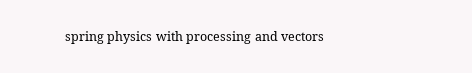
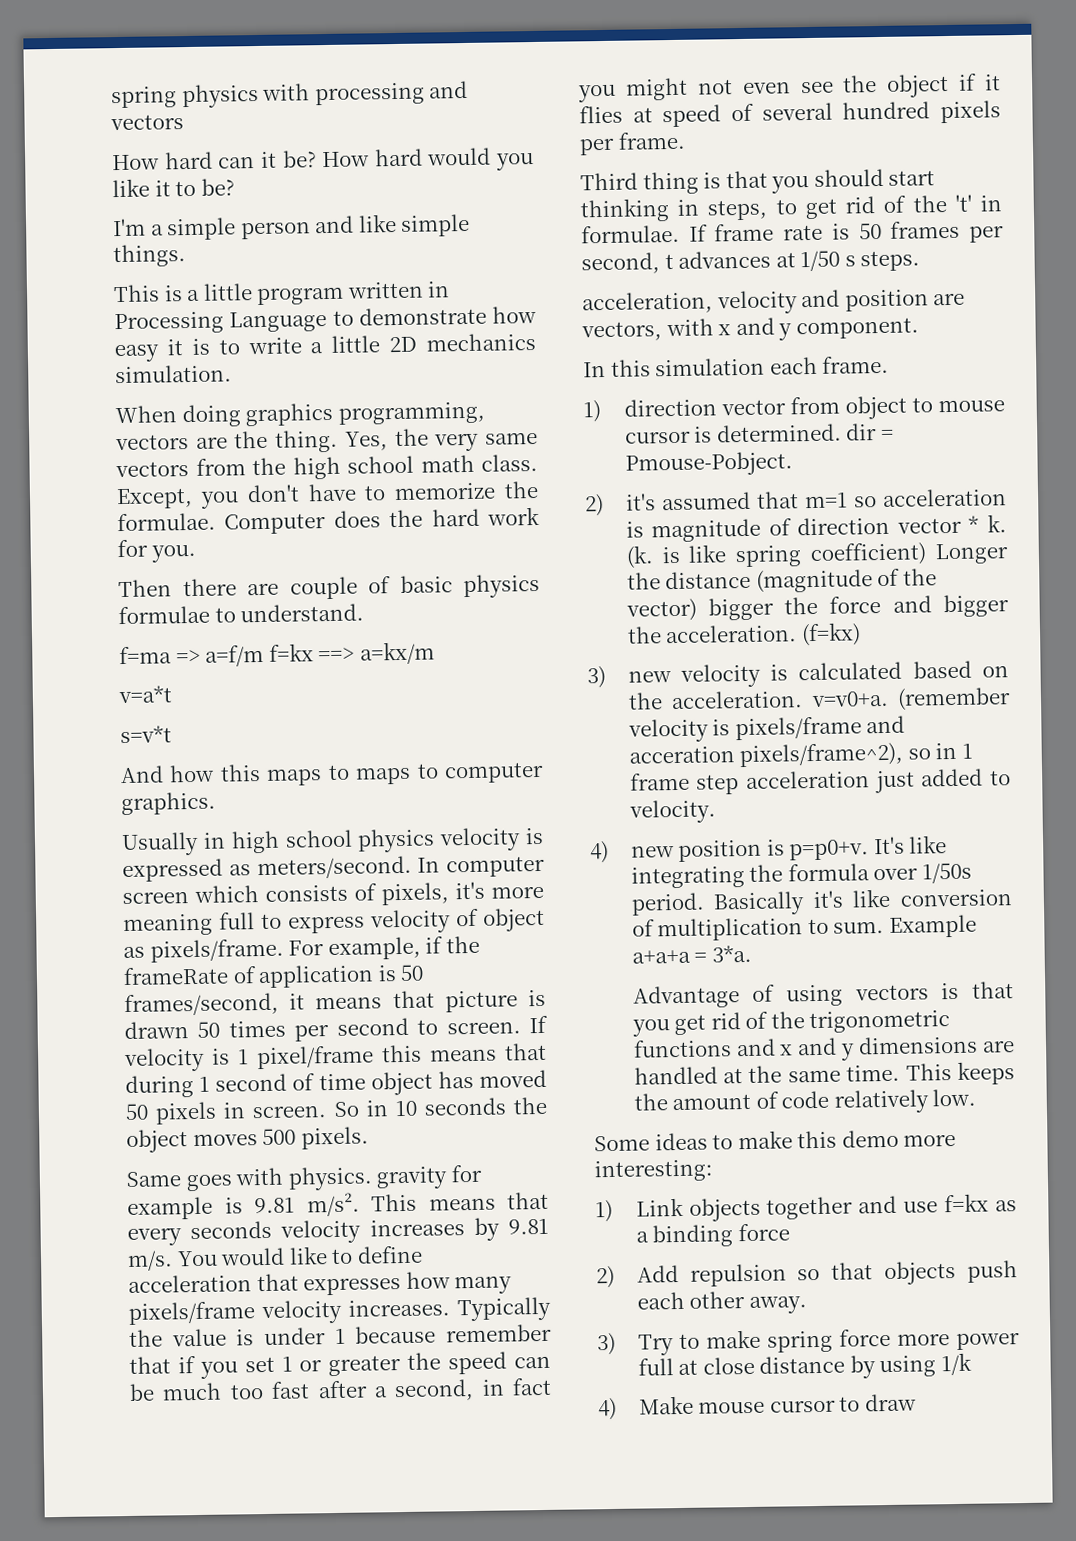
(324, 36) none -> [112,147,534,171] [112,178,235,198] [112,213,471,241] [113,244,186,268] [113,281,451,306] [114,305,537,335] [114,332,536,363] [115,364,232,384] [115,401,485,428] [115,428,538,453] [115,453,538,480] [116,480,539,510] [117,506,541,535] [117,539,196,563] [118,573,540,600] [118,603,365,625] [119,641,435,667] [118,685,172,704] [120,725,172,744] [120,761,544,786] [121,791,216,816] [121,827,544,857] [122,855,545,883] [122,881,544,906] [123,907,545,937] [123,935,480,963] [123,964,425,989] [124,989,546,1017] [124,1015,548,1042] [123,1042,547,1073] [125,1069,547,1099] [125,1096,547,1125] [126,1126,369,1154] [126,1164,482,1192] [127,1191,549,1220] [127,1217,549,1246] [127,1245,423,1271] [128,1271,513,1296] [128,1296,551,1325] [129,1323,552,1347] [129,1351,551,1379] [129,1377,552,1402] [578,73,1001,103] [579,100,1001,128] [579,131,686,156] [580,168,936,195] [580,194,1002,223] [581,220,1004,244] [581,250,921,275] [582,289,966,315] [581,317,919,342] [583,355,890,378] [583,395,1005,423] [624,423,894,444] [624,451,793,477] [585,488,1007,517] [625,514,1007,543] [625,542,1009,569] [626,568,937,593] [625,594,1009,622] [626,622,861,647] [587,660,1009,689] [627,687,1011,711] [627,715,906,743] [628,742,973,768] [629,768,1011,795] [628,799,716,824] [590,835,948,864] [630,862,972,889] [630,888,1013,916] [631,914,977,942] [631,944,752,964] [632,981,1014,1009] [631,1010,951,1037] [632,1035,1015,1061] [633,1061,1015,1085] [633,1088,977,1114] [594,1129,957,1152] [594,1159,713,1183] [595,1193,1018,1223] [635,1223,790,1248] [596,1260,1018,1289] [636,1291,807,1315] [597,1328,1020,1356] [637,1352,972,1379] [598,1393,917,1421] // How hard can it be? How hard would you like it to be? // I'm a simple person and like simple things. // This is a little program written in Processing Language to demonstrate how easy it is to write a little 2D mechanics simulation. // When doing graphics programming, vectors are the thing. Yes, the very same vectors from the high school math class. Except, you don't have to memorize the formulae. Computer does the hard work for you. // Then there are couple of basic physics formulae to understand. // f=ma => a=f/m f=kx ==> a=kx/m // v=a*t // s=v*t // And how this maps to maps to computer graphics. // Usually in high school physics velocity is expressed as meters/second. In computer screen which consists of pixels, it's more meaning full to express velocity of object as pixels/frame. For example, if the frameRate of application is 50 frames/second, it means that picture is drawn 50 times per second to screen. If velocity is 1 pixel/frame this means that during 1 second of time object has moved 50 pixels in screen. So in 10 seconds the object moves 500 pixels. // Same goes with physics. gravity for example is 9.81 m/s². This means that every seconds velocity increases by 9.81 m/s. You would like to define acceleration that expresses how many pixels/frame velocity increases. Typically the value is under 1 because remember that if you set 1 or greater the speed can be much too fast after a second, in fact you might not even see the object if it flies at speed of several hundred pixels per frame. // Third thing is that you should start thinking in steps, to get rid of the 't' in formulae. If frame rate is 50 frames per second, t advances at 1/50 s steps. // acceleration, velocity and position are vectors, with x and y component. // In this simulation each frame. // 1) direction vector from object to mouse cursor is determined. dir = Pmouse-Pobject. // 2) it's assumed that m=1 so acceleration is magnitude of direction vector * k. (k. is like spring coefficient) Longer the distance (magnitude of the vector) bigger the force and bigger the acceleration. (f=kx) // 3) new velocity is calculated based on the acceleration. v=v0+a. (remember velocity is pixels/frame and acceration pixels/frame^2), so in 1 frame step acceleration just added to velocity. // 4) new position is p=p0+v. It's like integrating the formula over 1/50s period. Basically it's like conversion of multiplication to sum. Example a+a+a = 3*a. // Advantage of using vectors is that you get rid of the trigonometric functions and x and y dimensions are handled at the same time. This keeps the amount of code relatively low. // Some ideas to make this demo more interesting: // 1) Link objects together and use f=kx as a binding force // 2) Add repulsion so that objects push each other away. // 3) Try to make spring force more power full at close distance by using 1/k // 4) Make mouse cursor to draw

